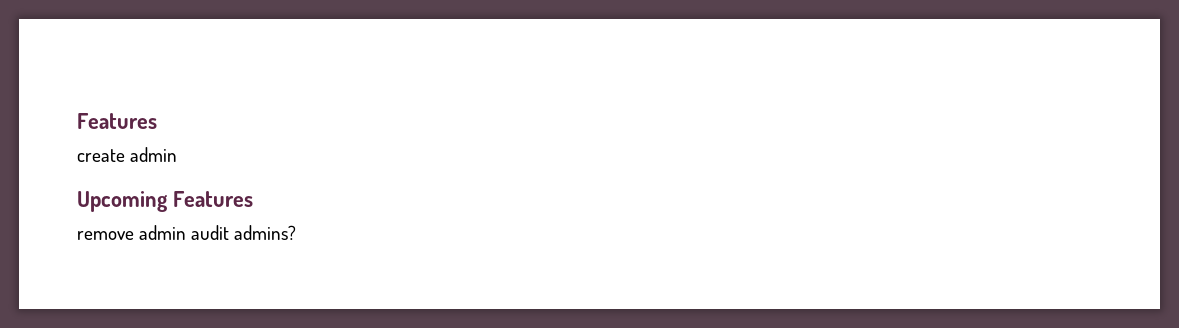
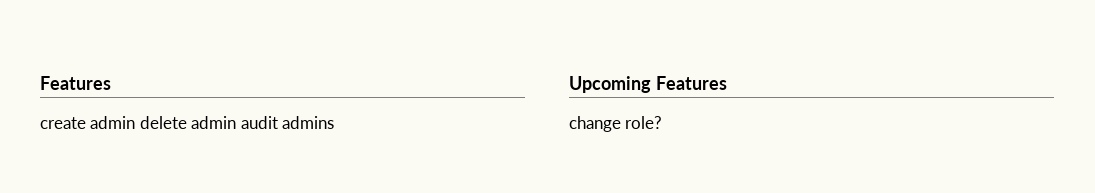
[77,191,253,212] [77,225,297,240] // Upcoming Features // remove admin audit admins? -> [139,116,335,129] [569,76,727,93] [569,116,663,132] delete admin audit admins // Upcoming Features // change role?

